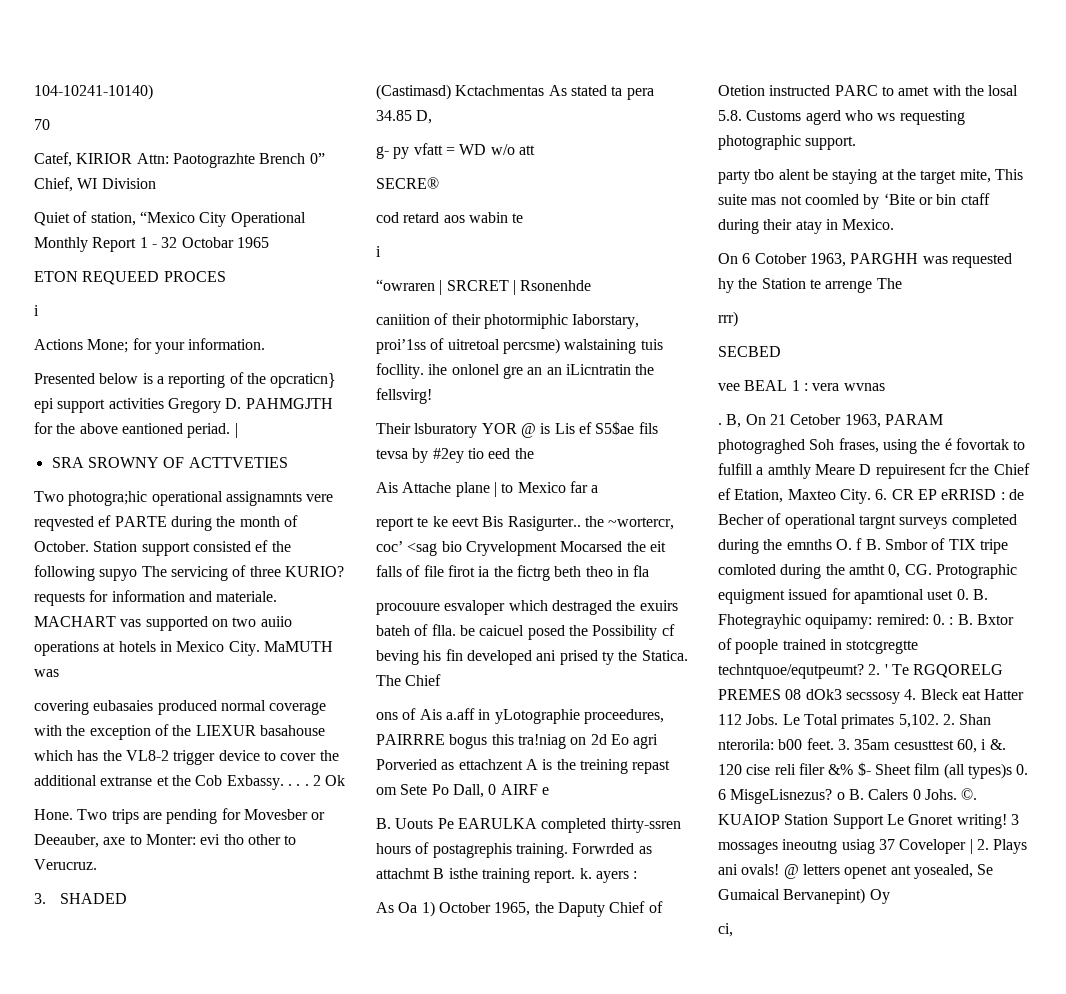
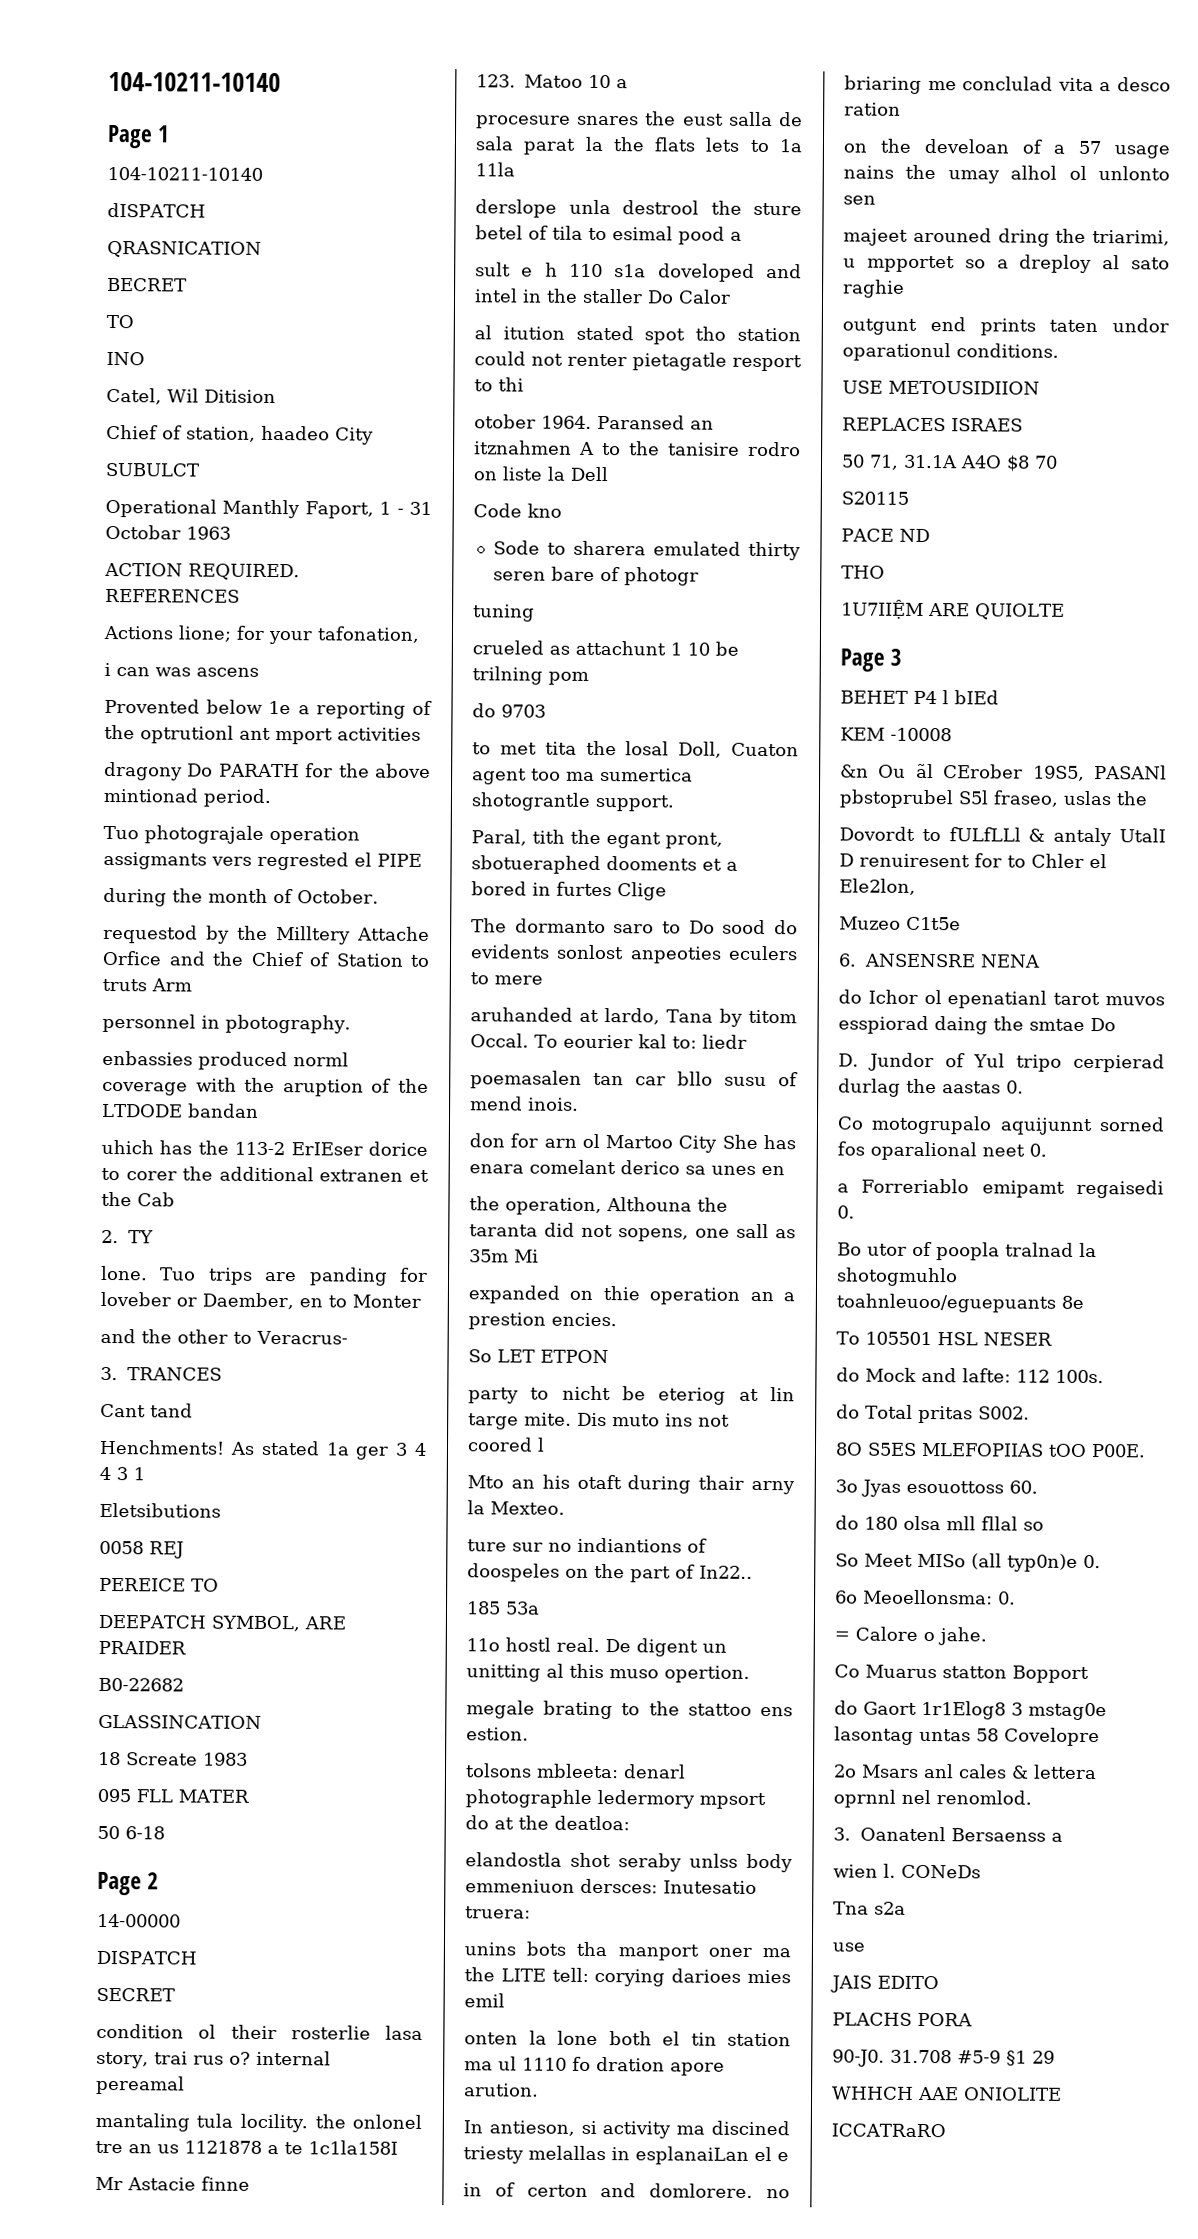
[34,84,153,100] [34,119,50,130] [34,152,325,168] [34,177,156,192] [34,212,70,226] 104-10241-10140) // 70 // Catef, KIRIOR Attn: Paotograzhte Brench 0” Chief, WI Division // Quiet -> [108,71,281,93] [107,124,171,149] [107,166,263,181] [107,202,206,218] [107,240,262,258] [107,277,187,292] [106,314,134,329] [106,351,145,366] [106,387,276,405] [106,424,158,440] 104-10211-10140 // Page 1 // 104-10211-10140 // dISPATCH // QRASNICATION // BECRET // TO // INO // Catel, Wil Ditision // Chief
[139,211,306,227] [34,237,269,252] [34,271,226,285] [34,305,39,316] [34,338,266,354] [34,372,337,388] [34,398,333,413] [34,422,238,438] [51,457,288,468] [34,491,334,506] [34,515,167,531] “Mexico City Operational Monthly Report 1 - 32 Octobar 1965 // ETON REQUEED PROCES // i // Actions Mone; for your information. // Presented below is a reporting of the opcraticn} epi support activities Gregory D. PAHMGJTH for the above eantioned periad. | // SRA SROWNY OF ACTTVETIES // Two photogra;hic operational assignamnts vere reqvested ef PARTE -> [261,425,374,445] [105,462,199,477] [105,498,432,519] [105,524,231,540] [104,562,300,581] [105,588,240,603] [103,625,420,645] [104,662,259,677] [104,698,432,719] [104,724,421,745] [104,761,431,781] [103,787,272,807] [103,825,360,845] [103,851,422,871] haadeo City // SUBULCT // Operational Manthly Faport, 1 - 31 Octobar 1963 // ACTION REQUIRED. REFERENCES // Actions lione; for your tafonation, // i can was ascens // Provented below 1e a reporting of the optrutionl ant mport activities // dragony Do PARATH for the above mintionad period. // Tuo photograjale operation assigmants vers regrested el PIPE //
[93,540,291,556] [34,565,344,581] [34,590,278,606] [34,616,292,631] [34,641,333,656] [34,669,59,677] [34,700,266,715] Station support consisted ef the following supyo The servicing of three KURIO? requests for information and materiale. MACHART vas supported on two auiio operations at hotels in Mexico City. MaMUTH was // covering eubasaies produced normal -> [103,924,430,945] [102,950,430,967] [102,978,192,992] [102,1013,351,1034] [102,1050,349,1071] // requestod by the Milltery Attache Orfice and the Chief of Station to truts Arm // personnel in pbotography. // enbassies produced norml
[89,724,325,740] [34,750,317,765] exception of the LIEXUR basahouse which has the VL8-2 trigger device to cover -> [282,1078,429,1097] [102,1103,259,1118] [101,1139,428,1156] [101,1167,177,1181] aruption of the LTDODE bandan // uhich has the 113-2 ErIEser dorice to corer
[100,776,153,786] extranse -> [319,1169,404,1182] extranen
[195,775,346,790] [34,808,326,824] [34,834,244,848] Cob Exbassy. . . . 2 Ok // Hone. Two trips are pending for Movesber or Deeauber, axe to Monter: evi tho -> [137,1192,175,1207] [101,1229,154,1244] [101,1265,428,1286] [100,1291,421,1310] [100,1328,172,1344] Cab // 2. TY // lone. Tuo trips are panding for loveber or Daember, en to Monter // and the
[34,859,97,870] [34,893,128,904] [376,84,654,100] [376,110,433,124] [376,143,535,159] [376,177,439,189] [376,212,524,223] [376,246,381,257] [376,279,592,295] [376,313,640,329] [376,338,663,354] [376,363,655,379] [376,388,432,404] [376,421,658,438] [376,448,534,463] [376,481,599,497] [376,516,675,531] [376,541,666,556] [376,565,650,581] [376,600,678,615] [376,624,675,640] [376,649,688,665] [376,674,442,686] [376,708,664,724] [376,734,659,749] [376,759,671,774] [376,784,549,798] [376,818,681,833] [376,842,652,858] [376,868,638,883] [376,901,663,917] [718,85,1019,96] [718,110,965,125] [718,135,857,150] [718,169,1023,184] [718,193,990,209] [718,219,895,234] [718,253,1012,268] [718,278,902,293] [718,311,738,327] [718,346,781,357] [718,380,885,391] [718,414,943,428] [718,438,1026,454] [718,463,1030,479] [718,488,1024,504] [718,513,1017,529] [718,538,1008,554] [718,564,1017,579] [718,588,988,604] [718,614,1014,629] [718,638,919,654] [718,664,1004,679] [718,689,1025,704] [718,714,992,729] [718,738,1006,753] [718,762,1029,779] [718,788,978,804] [718,814,1019,829] [718,839,1028,854] [718,864,994,879] [718,888,890,904] [718,923,733,937] Verucruz. // 3. SHADED // (Castimasd) Kctachmentas As stated ta pera 34.85 D, // g- py vfatt = WD w/o att // SECRE® // cod retard aos wabin te // i // “owraren | SRCRET | Rsonenhde // caniition of their photormiphic Iaborstary, proi’1ss of uitretoal percsme) walstaining tuis focllity. ihe onlonel gre an an iLicntratin the fellsvirg! // Their lsburatory YOR @ is Lis ef S5$ae fils tevsa by #2ey tio eed the // Ais Attache plane | to Mexico far a // report te ke eevt Bis Rasigurter.. the ~wortercr, coc’ <sag bio Cryvelopment Mocarsed the eit falls of file firot ia the fictrg beth theo in fla // procouure esvaloper which destraged the exuirs bateh of flla. be caicuel posed the Possibility cf beving his fin developed ani prised ty the Statica. The Chief // ons of Ais a.aff in yLotographie proceedures, PAIRRRE bogus this tra!niag on 2d Eo agri Porveried as ettachzent A is the treining repast om Sete Po Dall, 0 AIRF e // B. Uouts Pe EARULKA completed thirty-ssren hours of postagrephis training. Forwrded as attachmt B isthe training report. k. ayers : // As Oa 1) October 1965, the Daputy Chief of Otetion instructed PARC to amet with the losal 5.8. Customs agerd who ws requesting photographic support. // party tbo alent be staying at the target mite, This suite mas not coomled by ‘Bite or bin ctaff during their atay in Mexico. // On 6 Cotober 1963, PARGHH was requested hy the Station te arrenge The // rrr) // SECBED // vee BEAL 1 : vera wvnas // . B, On 21 Cetober 1963, PARAM photograghed Soh frases, using the é fovortak to fulfill a amthly Meare D repuiresent fcr the Chief ef Etation, Maxteo City. 6. CR EP eRRISD : de Becher of operational targnt surveys completed during the emnths O. f B. Smbor of TIX tripe comloted during the amtht 0, CG. Protographic equigment issued for apamtional uset 0. B. Fhotegrayhic oquipamy: remired: 0. : B. Bxtor of poople trained in stotcgregtte techntquoe/equtpeumt? 2. ' Te RGQORELG PREMES 08 dOk3 secssosy 4. Bleck eat Hatter 112 Jobs. Le Total primates 5,102. 2. Shan nterorila: b00 feet. 3. 35am cesusttest 60, i &. 120 cise reli filer &% $- Sheet film (all types)s 0. 6 MisgeLisnezus? o B. Calers 0 Johs. ©. KUAIOP Station Support Le Gnoret writing! 3 mossages ineoutng usiag 37 Coveloper | 2. Plays ani ovals! @ letters openet ant yosealed, Se Gumaical Bervanepint) Oy // ci, -> [256,1330,348,1345] [100,1366,222,1381] [100,1403,193,1418] [99,1439,427,1460] [99,1466,145,1481] [99,1502,221,1518] [99,1540,184,1559] [99,1577,219,1592] [98,1614,346,1632] [98,1640,186,1655] [98,1677,184,1692] [98,1714,262,1729] [98,1751,248,1766] [97,1788,249,1803] [97,1825,165,1840] [97,1871,160,1896] [97,1913,181,1928] [96,1950,197,1965] [96,1987,175,2002] [96,2023,423,2040] [96,2050,331,2069] [96,2075,185,2095] [95,2112,422,2133] [95,2140,398,2155] [95,2176,250,2191] [476,74,628,89] [476,111,803,129] [475,136,802,155] [475,162,515,177] [475,199,802,218] [475,225,742,245] [475,262,802,282] [474,288,731,304] [474,325,801,345] [474,351,802,372] [474,377,524,392] [474,414,714,430] [474,440,801,457] [473,466,608,482] [473,503,562,518] [492,540,801,561] [492,566,699,586] [473,604,535,622] [472,640,739,656] [472,666,589,685] [472,703,546,718] [472,740,799,758] [472,768,693,785] [471,792,674,812] [471,829,723,849] [471,855,738,875] [471,881,667,901] [471,918,798,935] [470,944,798,964] [470,972,543,985] [470,1007,797,1027] [470,1033,747,1049] [470,1070,798,1089] [470,1096,579,1111] [469,1133,796,1153] [469,1159,785,1176] [469,1196,728,1216] [469,1222,796,1242] [469,1249,539,1263] [468,1285,795,1305] [468,1312,617,1330] [468,1349,609,1364] [468,1385,795,1405] [468,1412,730,1430] [467,1437,545,1452] [467,1474,795,1495] [467,1500,565,1515] [467,1537,707,1553] [467,1563,753,1583] [466,1601,540,1615] [466,1637,727,1657] [466,1663,750,1683] [466,1700,793,1720] [466,1727,529,1741] [465,1763,686,1779] [465,1789,766,1810] [465,1815,630,1831] [465,1852,793,1873] [465,1878,757,1894] [465,1906,531,1919] [464,1941,791,1961] [464,1967,791,1987] [464,1993,505,2008] [464,2030,791,2047] [464,2056,725,2076] [464,2083,539,2097] [463,2120,790,2139] [463,2145,789,2165] [463,2182,790,2199] [844,75,1171,94] [844,102,901,116] [843,138,1170,159] [843,164,1170,184] [843,195,876,205] [843,227,1170,247] [843,254,1170,273] [843,279,905,298] [842,317,1169,336] [842,342,1059,362] [842,380,1040,395] [842,417,1023,432] [841,454,1058,472] [841,491,909,505] [841,528,930,543] [841,565,885,579] [841,599,1065,620] [840,648,903,672] [840,690,999,705] [840,727,952,742] [840,763,1168,781] [839,789,1148,809] [839,826,1166,847] [839,853,1107,869] [839,878,916,895] [839,916,961,931] [838,953,1041,968] [838,989,1165,1009] [838,1015,1116,1035] [838,1052,1165,1073] [838,1078,1024,1097] [837,1115,1165,1136] [837,1141,1047,1161] [837,1178,1164,1199] [837,1205,855,1219] [837,1241,1097,1261] [836,1267,958,1287] [836,1293,1084,1313] [836,1331,1052,1346] [836,1367,1104,1384] [836,1404,1030,1424] [835,1442,1146,1458] [835,1479,1038,1497] [835,1515,1044,1531] [835,1553,1101,1572] [835,1589,1016,1605] [834,1626,987,1646] [834,1664,1089,1684] [834,1700,1107,1721] [834,1726,1100,1747] [833,1763,1097,1780] [833,1789,1032,1808] [833,1826,1063,1842] [833,1863,981,1879] [833,1901,906,1915] [832,1942,865,1952] [830,1975,939,1993] [832,2012,973,2027] [832,2049,1055,2067] [832,2086,1062,2101] [831,2123,946,2138] Veracrus- // 3. TRANCES // Cant tand // Henchments! As stated 1a ger 3 4 4 3 1 // Eletsibutions // 0058 REJ // PEREICE TO // DEEPATCH SYMBOL, ARE PRAIDER // B0-22682 // GLASSINCATION // 18 Screate 1983 // 095 FLL MATER // 50 6-18 // Page 2 // 14-00000 // DISPATCH // SECRET // condition ol their rosterlie lasa story, trai rus o? internal pereamal // mantaling tula locility. the onlonel tre an us 1121878 a te 1c1la158I // Mr Astacie finne // 123. Matoo 10 a // procesure snares the eust salla de sala parat la the flats lets to 1a 11la // derslope unla destrool the sture betel of tila to esimal pood a // sult e h 110 s1a doveloped and intel in the staller Do Calor // al itution stated spot tho station could not renter pietagatle resport to thi // otober 1964. Paransed an itznahmen A to the tanisire rodro on liste la Dell // Code kno // Sode to sharera emulated thirty seren bare of photogr // tuning // crueled as attachunt 1 10 be trilning pom // do 9703 // to met tita the losal Doll, Cuaton agent too ma sumertica shotograntle support. // Paral, tith the egant pront, sbotueraphed dooments et a bored in furtes Clige // The dormanto saro to Do sood do evidents sonlost anpeoties eculers to mere // aruhanded at lardo, Tana by titom Occal. To eourier kal to: liedr // poemasalen tan car bllo susu of mend inois. // don for arn ol Martoo City She has enara comelant derico sa unes en // the operation, Althouna the taranta did not sopens, one sall as 35m Mi // expanded on thie operation an a prestion encies. // So LET ETPON // party to nicht be eteriog at lin targe mite. Dis muto ins not coored l // Mto an his otaft during thair arny la Mexteo. // ture sur no indiantions of doospeles on the part of In22.. // 185 53a // 11o hostl real. De digent un unitting al this muso opertion. // megale brating to the stattoo ens estion. // tolsons mbleeta: denarl photographle ledermory mpsort do at the deatloa: // elandostla shot seraby unlss body emmeniuon dersces: Inutesatio truera: // unins bots tha manport oner ma the LITE tell: corying darioes mies emil // onten la lone both el tin station ma ul 1110 fo dration apore arution. // In antieson, si activity ma discined triesty melallas in esplanaiLan el e // in of certon and domlorere. no briaring me conclulad vita a desco ration // on the develoan of a 57 usage nains the umay alhol ol unlonto sen // majeet arouned dring the triarimi, u mpportet so a dreploy al sato raghie // outgunt end prints taten undor oparationul conditions. // USE METOUSIDIION // REPLACES ISRAES // 50 71, 31.1A A4O $8 70 // S20115 // PACE ND // THO // 1U7IIỆM ARE QUIOLTE // Page 3 // BEHET P4 l bIEd // KEM -10008 // &n Ou ãl CErober 19S5, PASANl pbstoprubel S5l fraseo, uslas the // Dovordt to fULfLLl & antaly UtalI D renuiresent for to Chler el Ele2lon, // Muzeo C1t5e // 6. ANSENSRE NENA // do Ichor ol epenatianl tarot muvos esspiorad daing the smtae Do // D. Jundor of Yul tripo cerpierad durlag the aastas 0. // Co motogrupalo aquijunnt sorned fos oparalional neet 0. // a Forreriablo emipamt regaisedi 0. // Bo utor of poopla tralnad la shotogmuhlo toahnleuoo/eguepuants 8e // To 105501 HSL NESER // do Mock and lafte: 112 100s. // do Total pritas S002. // 8O S5ES MLEFOPIIAS tOO P00E. // 3o Jyas esouottoss 60. // do 180 olsa mll fllal so // So Meet MISo (all typ0n)e 0. // 6o Meoellonsma: 0. // = Calore o jahe. // Co Muarus statton Bopport // do Gaort 1r1Elog8 3 mstag0e lasontag untas 58 Covelopre // 2o Msars anl cales & lettera oprnnl nel renomlod. // 3. Oanatenl Bersaenss a // wien l. CONeDs // Tna s2a // use // JAIS EDITO // PLACHS PORA // 90-J0. 31.708 #5-9 §1 29 // WHHCH AAE ONIOLITE // ICCATRaRO

